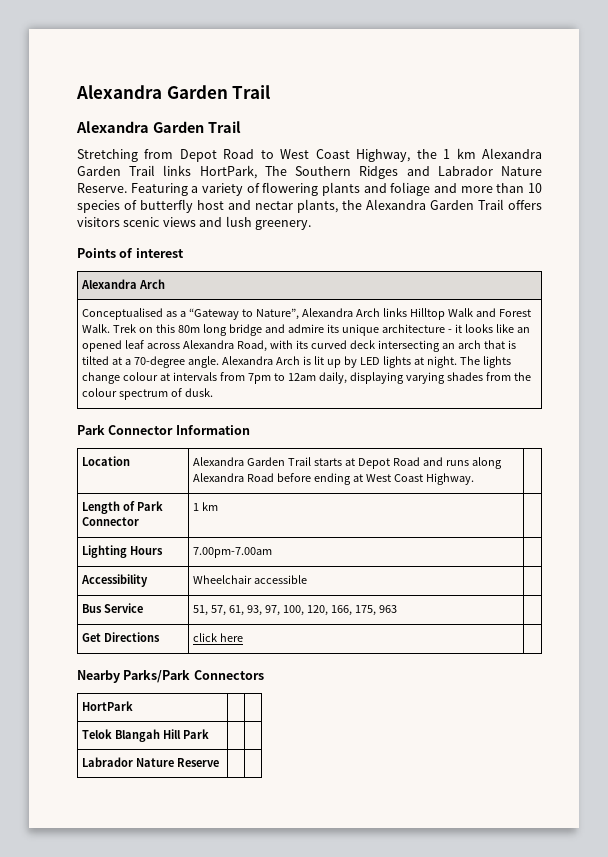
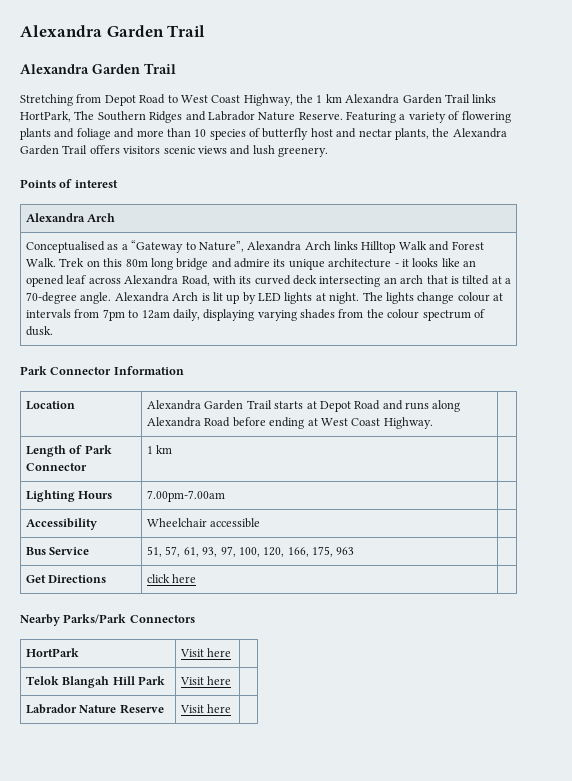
(134, 706) none -> [179,648,232,657] Visit here
(210, 734) none -> [179,676,232,685] Visit here
(220, 762) none -> [179,704,232,713] Visit here

